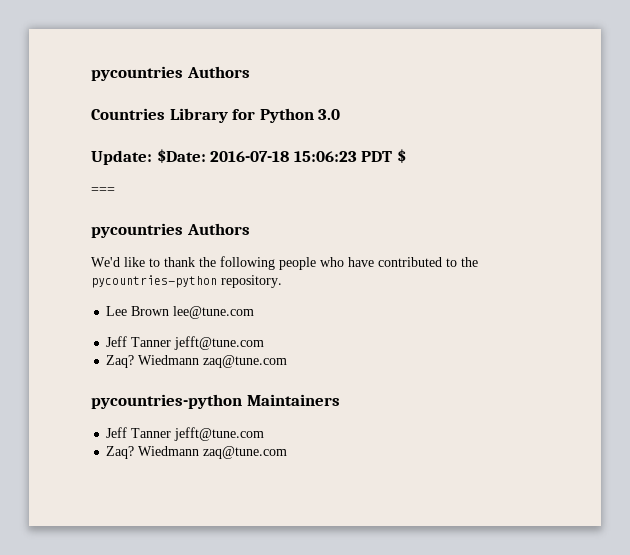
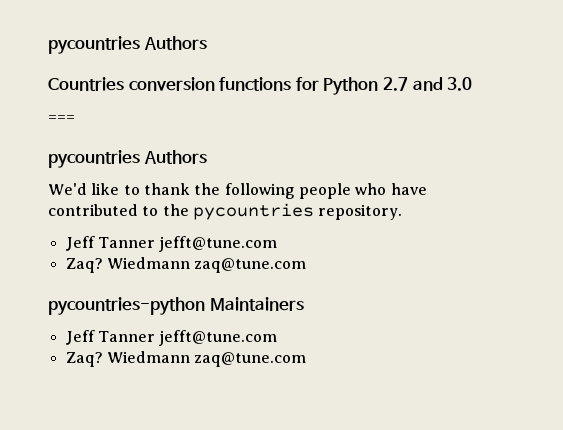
[169,108,341,123] [91,149,406,165] Library for Python 3.0 // Update: $Date: 2016-07-18 15:06:23 PDT $ -> [128,77,473,95] conversion functions for Python 2.7 and 3.0
[91,275,217,288] pycountries-python -> [192,203,314,220] pycountries
[106,306,255,319] // Lee Brown lee@tune.com -> (403, 212) none

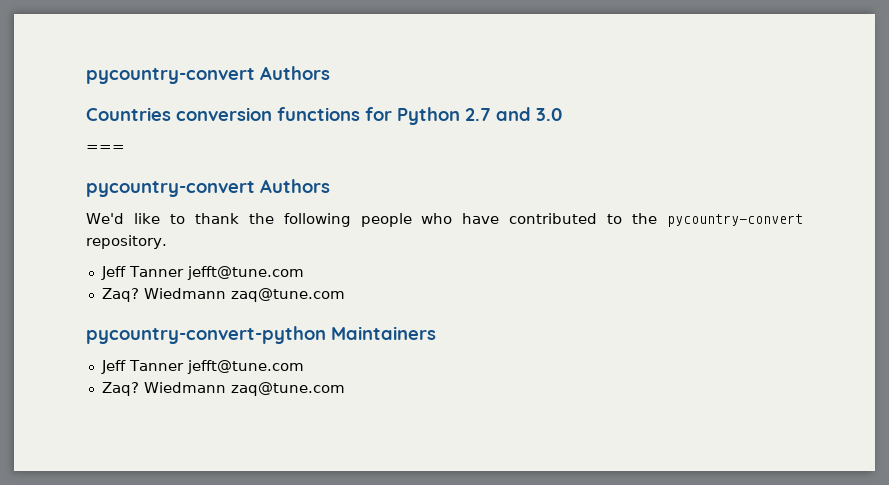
[48,36,140,54] pycountries -> [86,68,255,84] pycountry-convert
[48,150,140,168] pycountries -> [86,181,255,197] pycountry-convert
[192,203,314,220] pycountries -> [667,214,803,227] pycountry-convert
[48,297,205,315] pycountries-python -> [86,326,326,344] pycountry-convert-python

